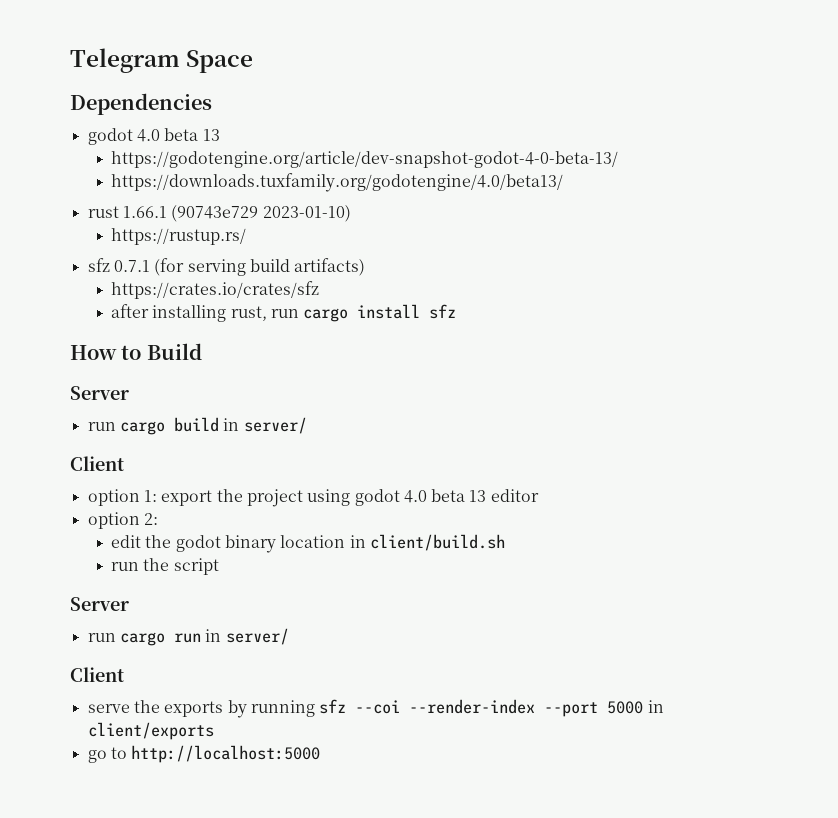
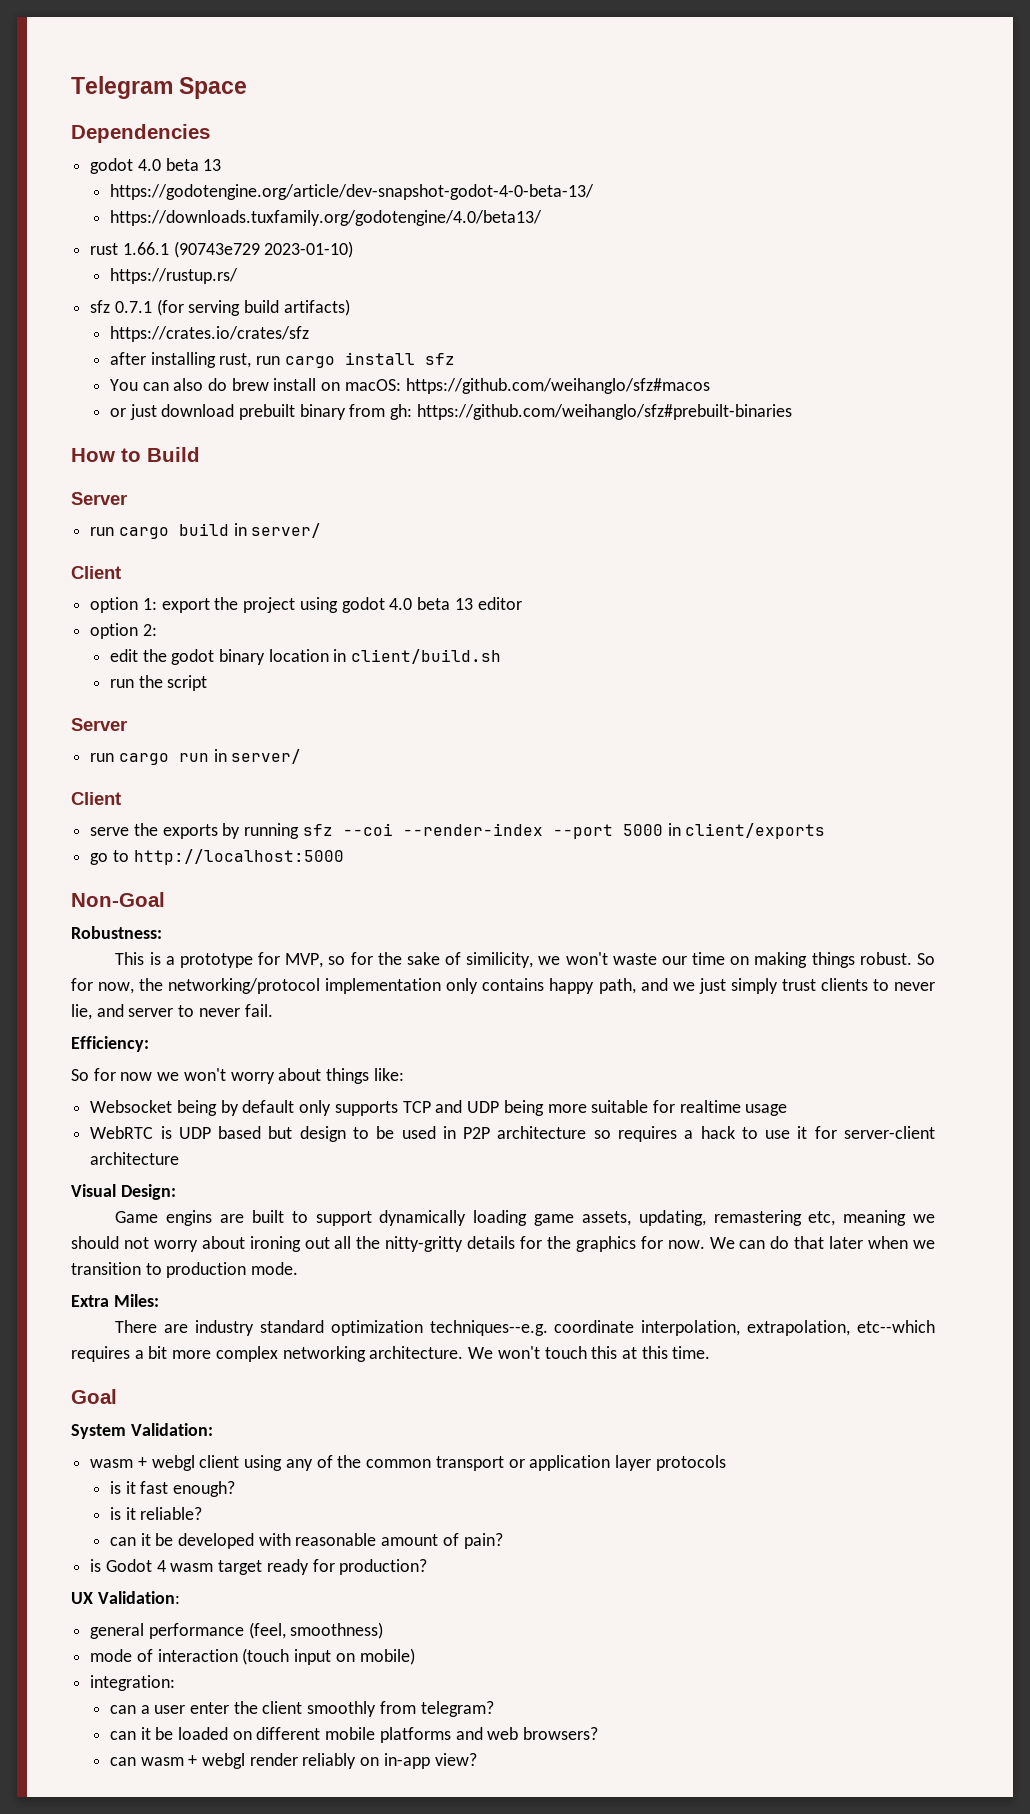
(457, 311) none -> [109,378,710,394] [109,404,792,420] // You can also do brew install on macOS: https://github.com/weihanglo/sfz#macos // or just download prebuilt binary from gh: https://github.com/weihanglo/sfz#prebuilt-binaries
(321, 754) none -> [71,892,165,907] [71,926,162,939] [115,952,936,968] [71,978,935,994] [71,1004,273,1020] [71,1036,149,1052] [71,1068,404,1084] [90,1100,788,1116] [90,1126,936,1142] [90,1152,180,1165] [71,1184,176,1200] [115,1210,936,1226] [71,1236,936,1252] [71,1262,299,1278] [71,1294,159,1307] [115,1320,936,1336] [71,1346,711,1362] [71,1389,117,1404] [71,1423,213,1439] [90,1455,726,1471] [109,1481,235,1497] [109,1507,203,1520] [109,1533,503,1549] [90,1559,428,1575] [71,1591,180,1604] [90,1622,384,1639] [90,1648,415,1665] [90,1675,176,1691] [109,1701,494,1717] [109,1727,599,1743] [109,1753,477,1769] // Non-Goal // Robustness: // This is a prototype for MVP, so for the sake of similicity, we won't waste our time on making things robust. So for now, the networking/protocol implementation only contains happy path, and we just simply trust clients to never lie, and server to never fail. // Efficiency: // So for now we won't worry about things like: // Websocket being by default only supports TCP and UDP being more suitable for realtime usage // WebRTC is UDP based but design to be used in P2P architecture so requires a hack to use it for server-client architecture // Visual Design: // Game engins are built to support dynamically loading game assets, updating, remastering etc, meaning we should not worry about ironing out all the nitty-gritty details for the graphics for now. We can do that later when we transition to production mode. // Extra Miles: // There are industry standard optimization techniques--e.g. coordinate interpolation, extrapolation, etc--which requires a bit more complex networking architecture. We won't touch this at this time. // Goal // System Validation: // wasm + webgl client using any of the common transport or application layer protocols // is it fast enough? // is it reliable? // can it be developed with reasonable amount of pain? // is Godot 4 wasm target ready for production? // UX Validation: // general performance (feel, smoothness) // mode of interaction (touch input on mobile) // integration: // can a user enter the client smoothly from telegram? // can it be loaded on different mobile platforms and web browsers? // can wasm + webgl render reliably on in-app view?

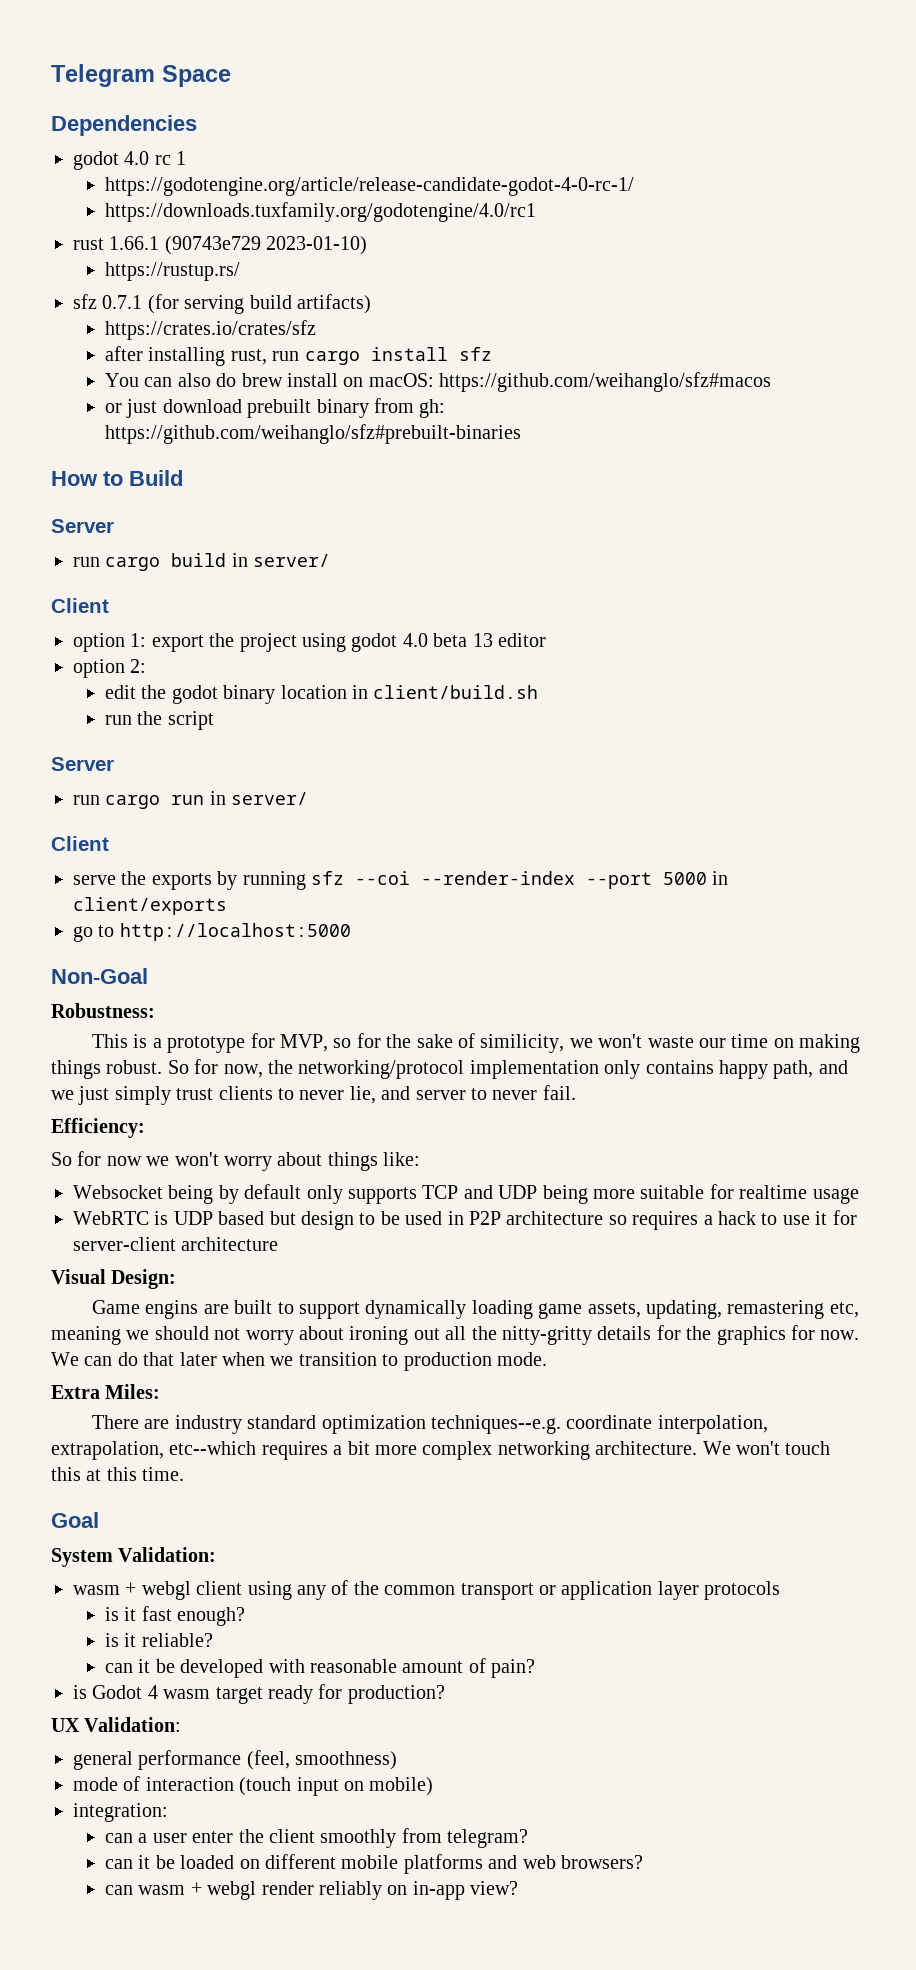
[165,158,222,171] [109,184,594,200] [109,210,542,226] beta 13 // https://godotengine.org/article/dev-snapshot-godot-4-0-beta-13/ // https://downloads.tuxfamily.org/godotengine/4.0/beta13/ -> [154,151,187,165] [104,177,634,196] [104,202,536,222] rc 1 // https://godotengine.org/article/release-candidate-godot-4-0-rc-1/ // https://downloads.tuxfamily.org/godotengine/4.0/rc1

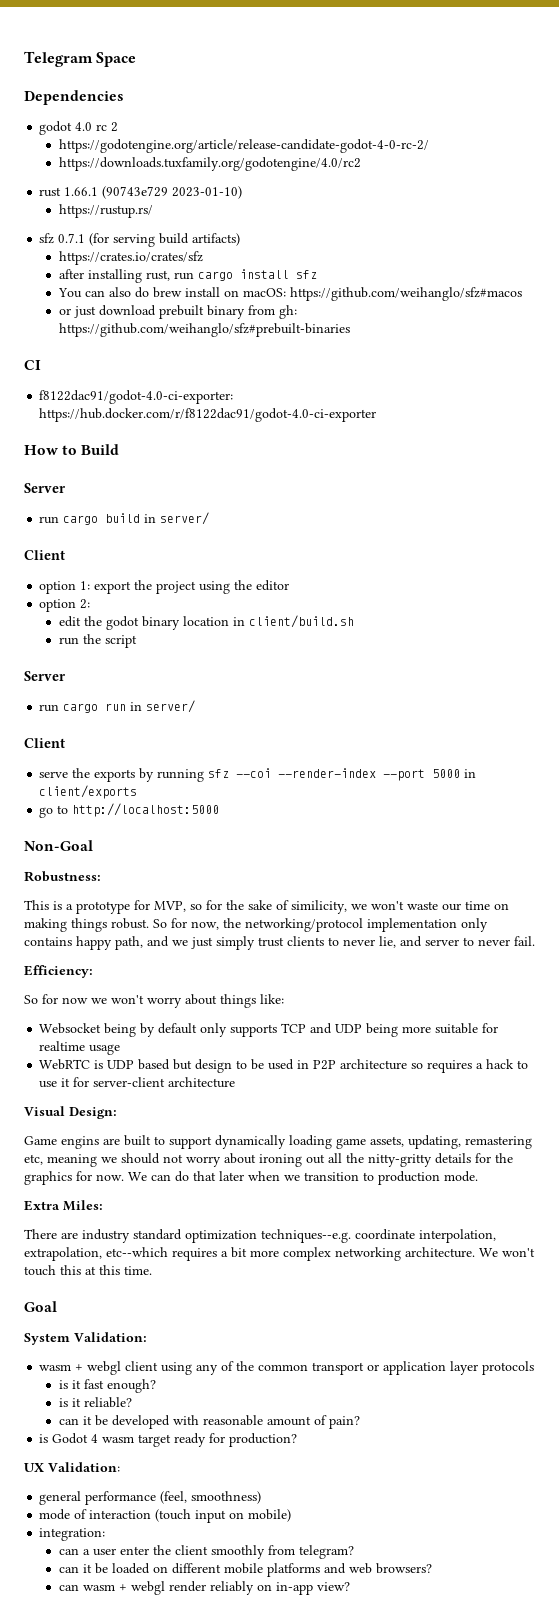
[176,151,187,165] [104,177,634,196] [104,202,536,222] 1 // https://godotengine.org/article/release-candidate-godot-4-0-rc-1/ // https://downloads.tuxfamily.org/godotengine/4.0/rc1 -> [111,122,119,132] [58,139,429,153] [58,157,361,171] 2 // https://godotengine.org/article/release-candidate-godot-4-0-rc-2/ // https://downloads.tuxfamily.org/godotengine/4.0/rc2
(521, 434) none -> [24,360,41,370] [39,390,234,404] [39,408,377,422] // CI // f8122dac91/godot-4.0-ci-exporter: https://hub.docker.com/r/f8122dac91/godot-4.0-ci-exporter
[351,633,493,652] godot 4.0 beta 13 -> [234,580,253,590] the

